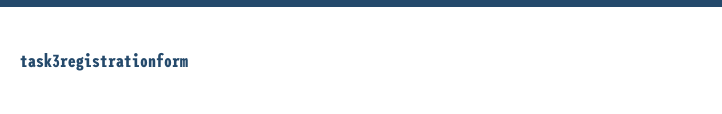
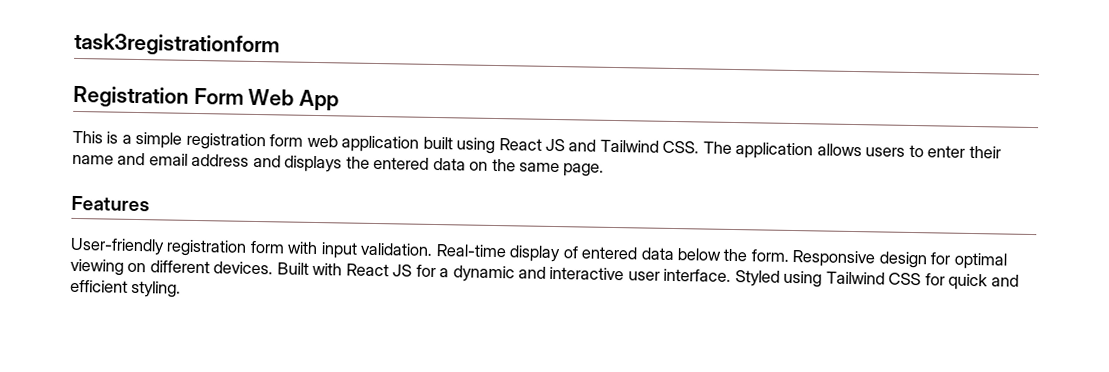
(188, 61) none -> [73,85,340,112] [72,130,1001,160] [72,152,605,177] [71,195,150,212] [70,237,1007,270] [70,258,1019,291] [70,279,182,298] // Registration Form Web App // This is a simple registration form web application built using React JS and Tailwind CSS. The application allows users to enter their name and email address and displays the entered data on the same page. // Features // User-friendly registration form with input validation. Real-time display of entered data below the form. Responsive design for optimal viewing on different devices. Built with React JS for a dynamic and interactive user interface. Styled using Tailwind CSS for quick and efficient styling.

